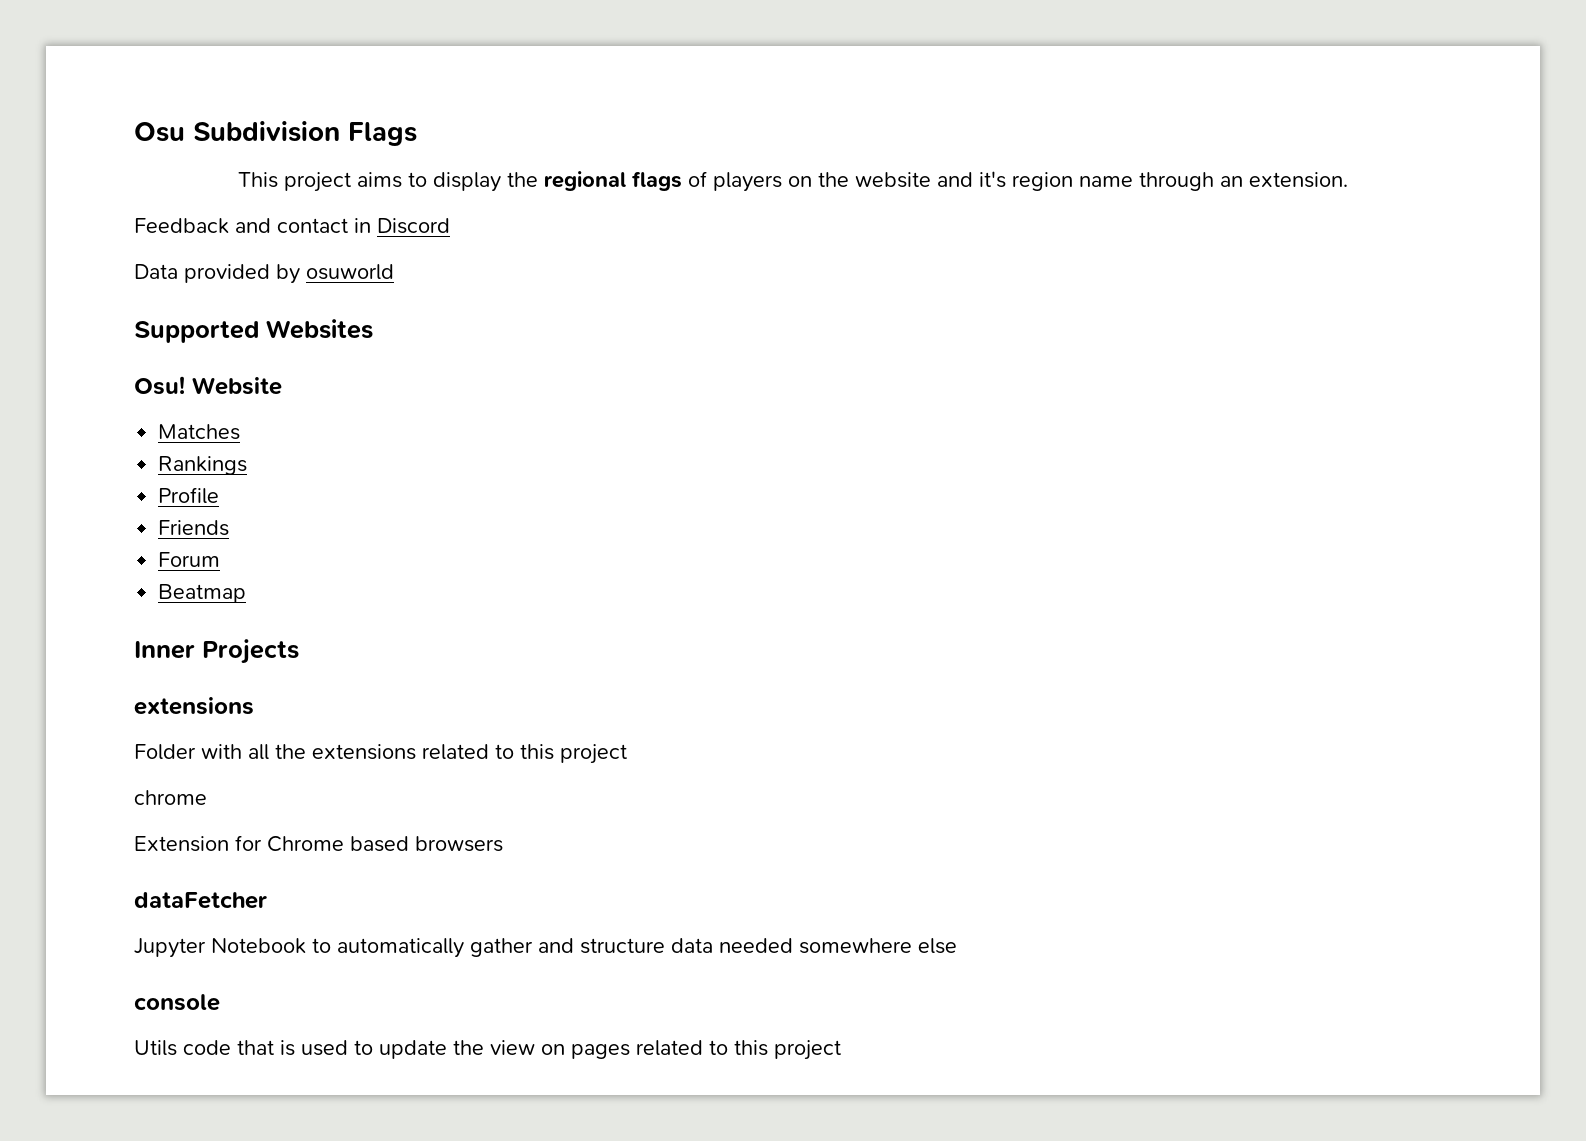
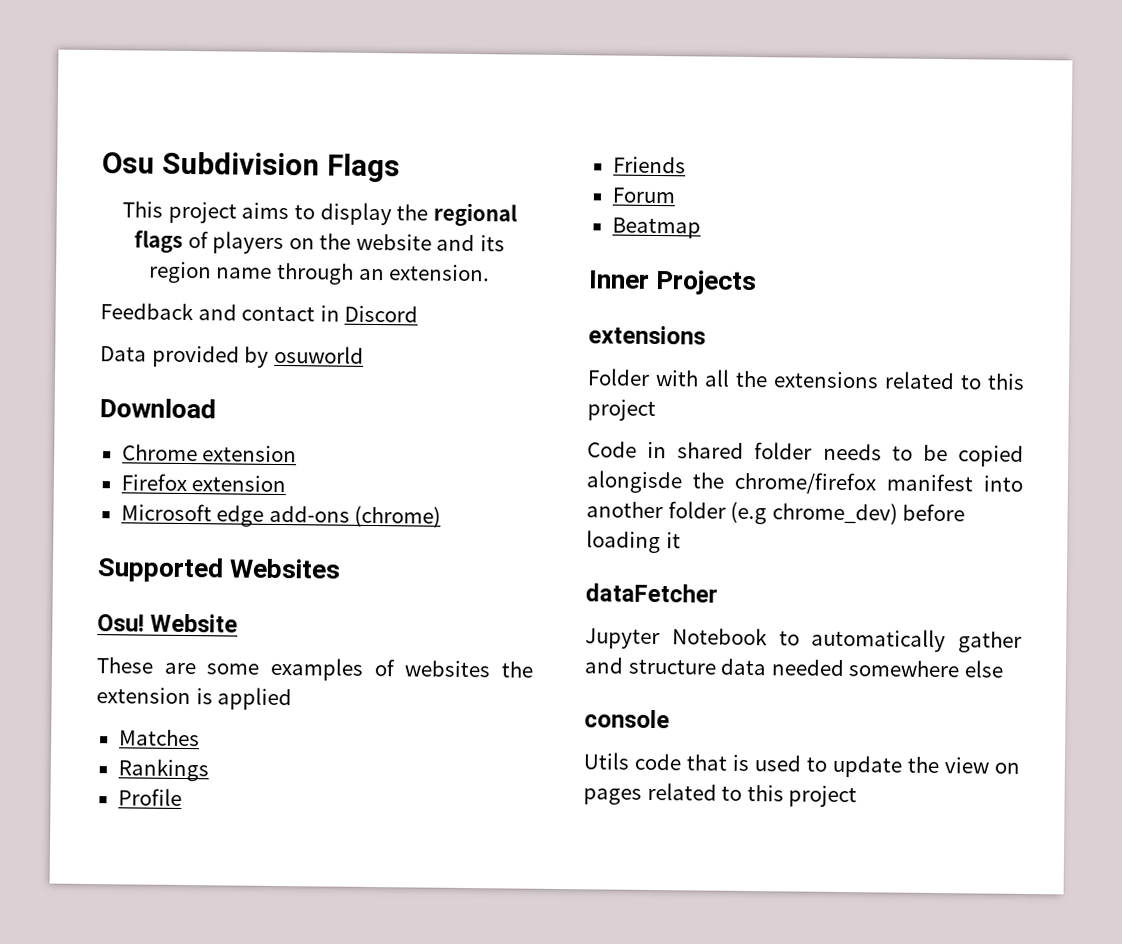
[979,171,1006,188] it's -> [479,235,505,252] its
[134,319,373,343] [134,376,282,395] Supported Websites // Osu! Website -> [99,398,216,419] [121,444,298,463] [120,473,287,493] [120,503,442,528] [97,557,342,583] [97,613,239,633] [96,657,533,681] [96,687,293,711] Download // Chrome extension // Firefox extension // Microsoft edge add-ons (chrome) // Supported Websites // Osu! Website // These are some examples of websites the extension is applied
[134,790,207,805] [134,835,503,852] chrome // Extension for Chrome based browsers -> [587,441,1024,467] [586,470,1023,495] [586,501,966,525] [586,530,681,554] Code in shared folder needs to be copied alongisde the chrome/firefox manifest into another folder (e.g chrome_dev) before loading it

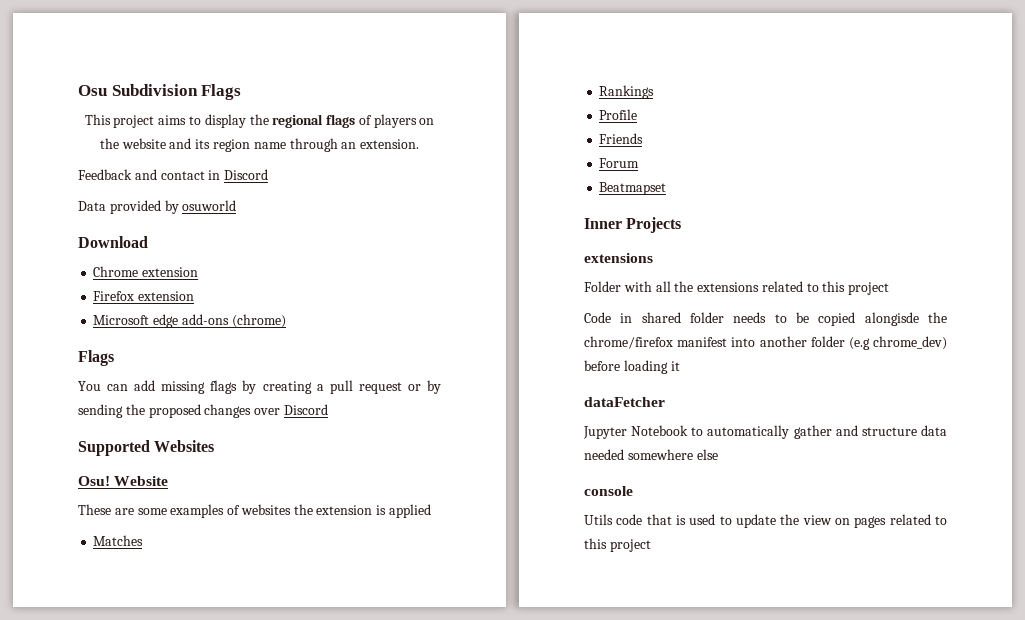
(442, 516) none -> [78,350,114,366] [78,380,441,394] [78,404,328,418] // Flags // You can add missing flags by creating a pull request or by sending the proposed changes over Discord
[611,217,701,239] Beatmap -> [599,182,667,195] Beatmapset

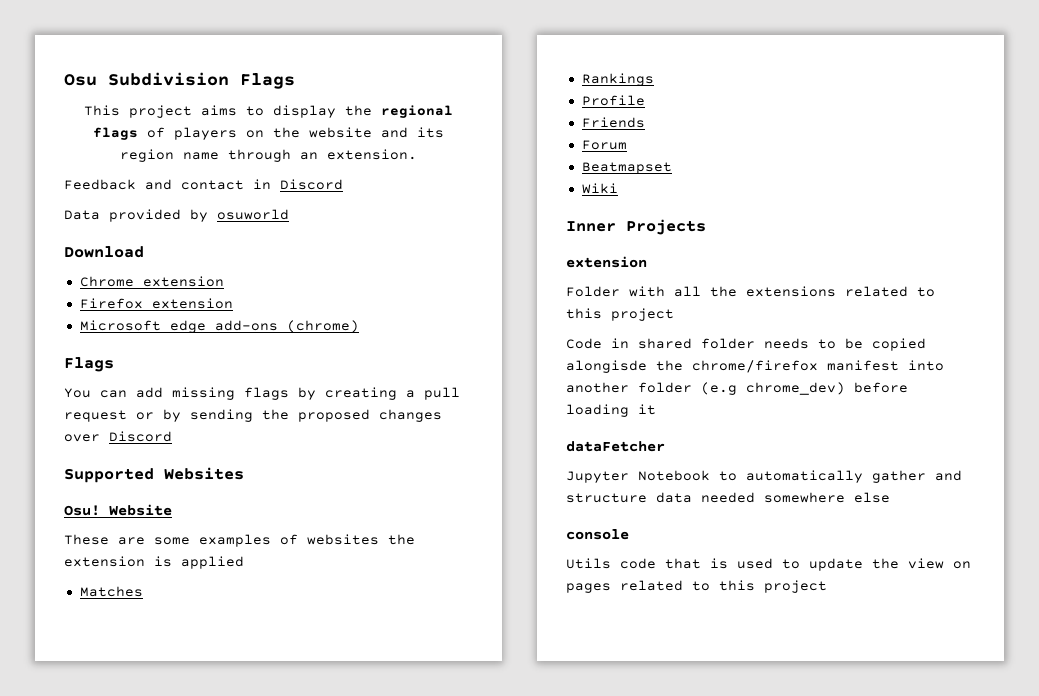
(667, 188) none -> [581,183,618,194] // Wiki
[584,253,653,263] extensions -> [566,256,647,268] extension

